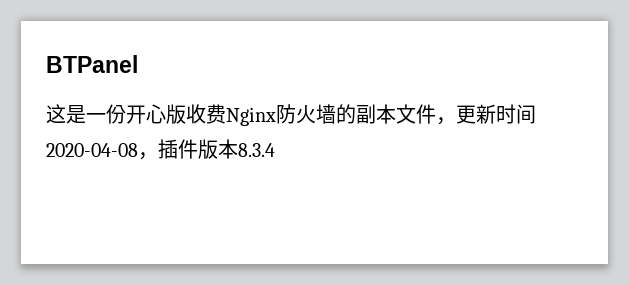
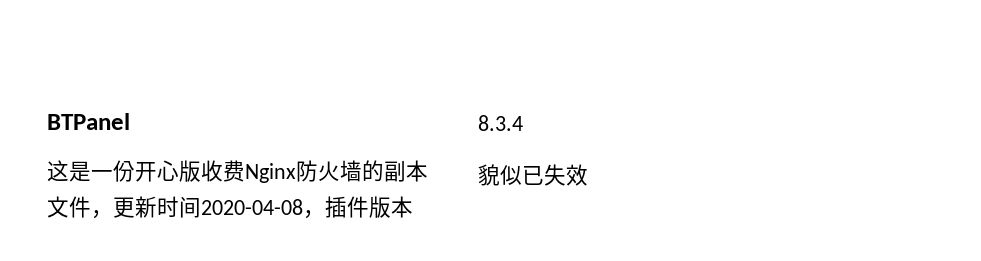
(275, 150) none -> [478,164,588,186] // 貌似已失效

